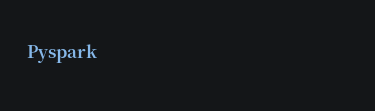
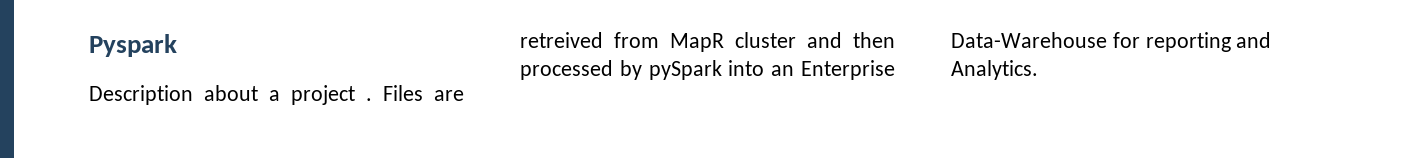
(97, 53) none -> [89,85,464,105] [520,32,895,52] [520,60,895,80] [951,32,1272,52] [951,60,1038,80] // Description about a project . Files are retreived from MapR cluster and then processed by pySpark into an Enterprise Data-Warehouse for reporting and Analytics.

